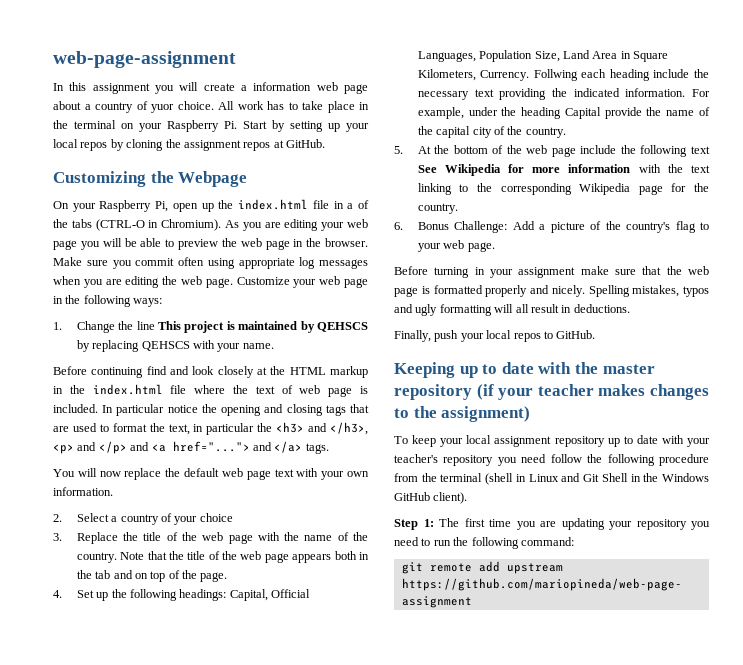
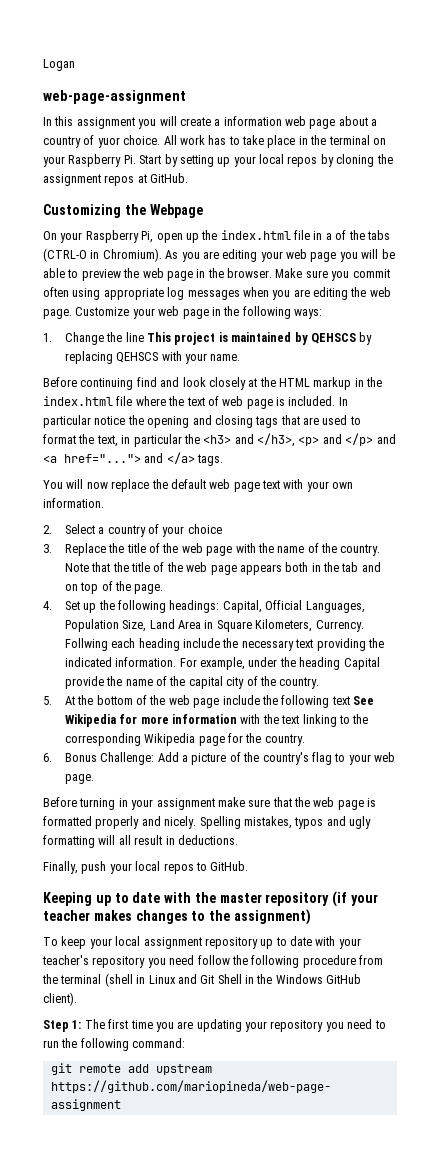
(53, 59) none -> [43,59,75,71] Logan //

